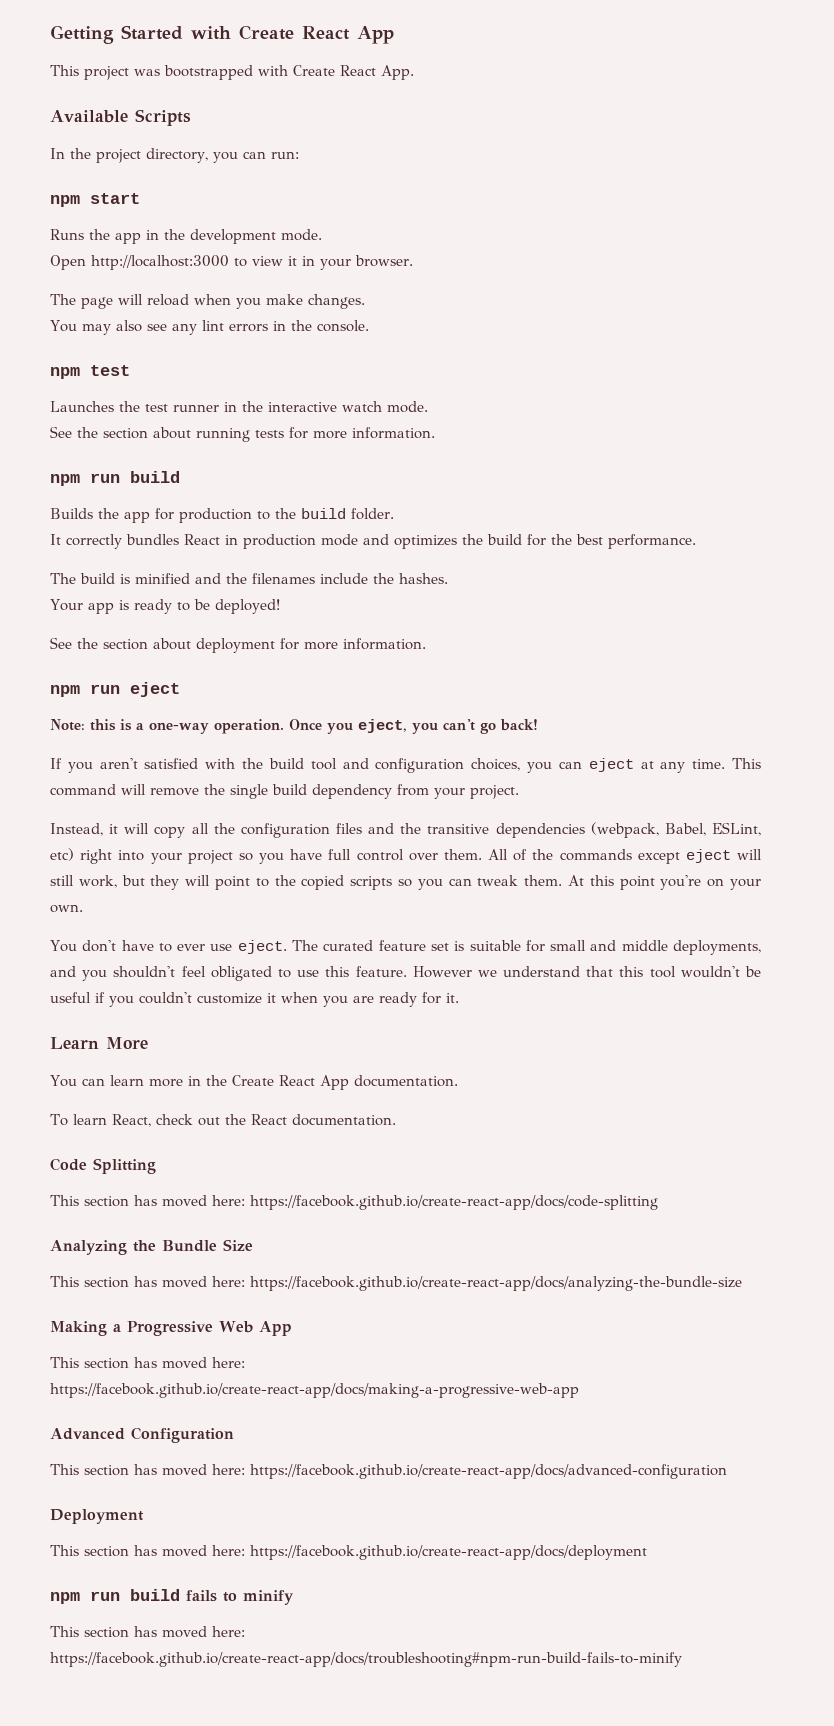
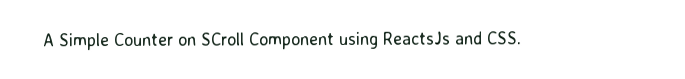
[50,25,394,44] [50,65,414,80] [50,109,191,126] [50,148,299,163] [50,193,140,207] [50,229,322,244] [50,255,413,270] [50,294,365,309] [50,320,369,335] [50,365,130,379] [50,401,428,413] [50,426,435,442] [50,471,180,486] [50,508,394,523] [50,534,696,549] [50,573,448,584] [50,599,280,614] [50,637,426,653] [50,682,180,697] [50,719,538,734] [50,758,762,773] [50,784,519,799] [50,822,761,838] [50,848,762,864] [50,875,761,890] [50,904,83,913] [50,940,761,955] [50,966,761,981] [50,992,459,1007] [50,1037,148,1049] [50,1075,458,1090] [50,1114,396,1127] [50,1158,156,1174] [50,1195,658,1210] [50,1239,253,1255] [50,1276,742,1291] [50,1321,292,1336] [50,1357,245,1369] [50,1383,579,1398] [50,1427,234,1443] [50,1464,727,1479] [50,1509,144,1524] [50,1545,647,1560] [50,1589,294,1605] [50,1626,245,1638] [50,1652,682,1667] Getting Started with Create React App // This project was bootstrapped with Create React App. // Available Scripts // In the project directory, you can run: // npm start // Runs the app in the development mode. // Open http://localhost:3000 to view it in your browser. // The page will reload when you make changes. // You may also see any lint errors in the console. // npm test // Launches the test runner in the interactive watch mode. // See the section about running tests for more information. // npm run build // Builds the app for production to the build folder. // It correctly bundles React in production mode and optimizes the build for the best performance. // The build is minified and the filenames include the hashes. // Your app is ready to be deployed! // See the section about deployment for more information. // npm run eject // Note: this is a one-way operation. Once you eject, you can't go back! // If you aren't satisfied with the build tool and configuration choices, you can eject at any time. This command will remove the single build dependency from your project. // Instead, it will copy all the configuration files and the transitive dependencies (webpack, Babel, ESLint, etc) right into your project so you have full control over them. All of the commands except eject will still work, but they will point to the copied scripts so you can tweak them. At this point you're on your own. // You don't have to ever use eject. The curated feature set is suitable for small and middle deployments, and you shouldn't feel obligated to use this feature. However we understand that this tool wouldn't be useful if you couldn't customize it when you are ready for it. // Learn More // You can learn more in the Create React App documentation. // To learn React, check out the React documentation. // Code Splitting // This section has moved here: https://facebook.github.io/create-react-app/docs/code-splitting // Analyzing the Bundle Size // This section has moved here: https://facebook.github.io/create-react-app/docs/analyzing-the-bundle-size // Making a Progressive Web App // This section has moved here: https://facebook.github.io/create-react-app/docs/making-a-progressive-web-app // Advanced Configuration // This section has moved here: https://facebook.github.io/create-react-app/docs/advanced-configuration // Deployment // This section has moved here: https://facebook.github.io/create-react-app/docs/deployment // npm run build fails to minify // This section has moved here: https://facebook.github.io/create-react-app/docs/troubleshooting#npm-run-build-fails-to-minify -> [42,31,522,51] A Simple Counter on SCroll Component using ReactsJs and CSS.

